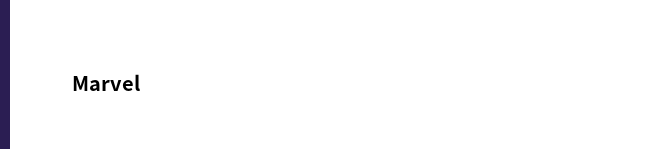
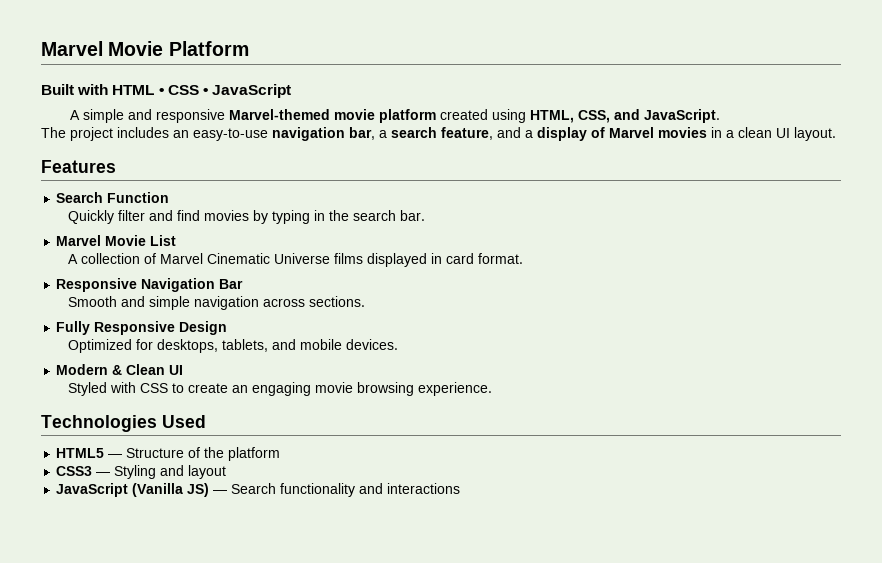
[72,74,140,91] Marvel -> [41,41,249,56] [41,84,292,98] [70,109,721,123] [41,127,836,141] [41,160,116,173] [56,192,170,203] [68,210,426,224] [56,235,177,246] [68,253,524,267] [56,278,244,292] [68,296,366,310] [56,321,228,335] [68,339,399,353] [56,364,184,375] [68,382,493,396] [41,415,206,432] [56,447,281,461] [56,465,227,479] [56,483,461,497] Marvel Movie Platform // Built with HTML • CSS • JavaScript // A simple and responsive Marvel-themed movie platform created using HTML, CSS, and JavaScript. // The project includes an easy-to-use navigation bar, a search feature, and a display of Marvel movies in a clean UI layout. // Features // Search Function // Quickly filter and find movies by typing in the search bar. // Marvel Movie List // A collection of Marvel Cinematic Universe films displayed in card format. // Responsive Navigation Bar // Smooth and simple navigation across sections. // Fully Responsive Design // Optimized for desktops, tablets, and mobile devices. // Modern & Clean UI // Styled with CSS to create an engaging movie browsing experience. // Technologies Used // HTML5 — Structure of the platform // CSS3 — Styling and layout // JavaScript (Vanilla JS) — Search functionality and interactions

